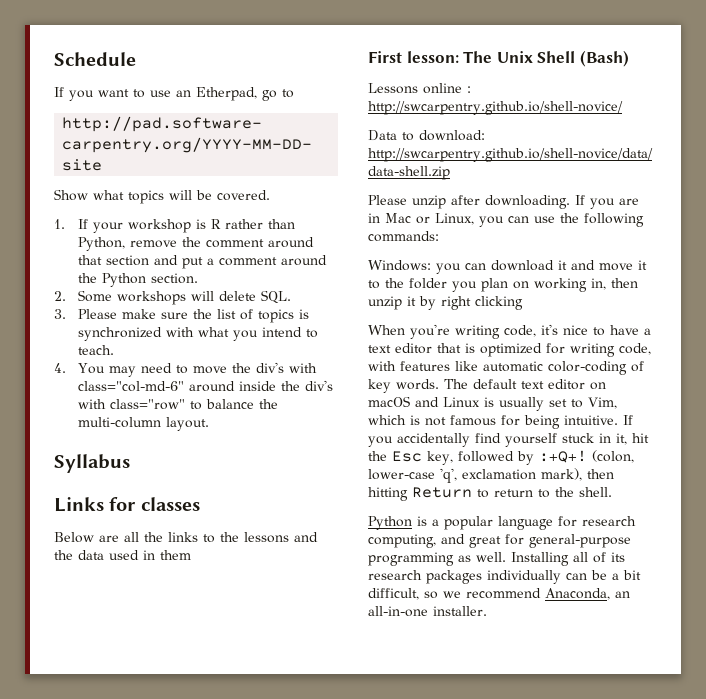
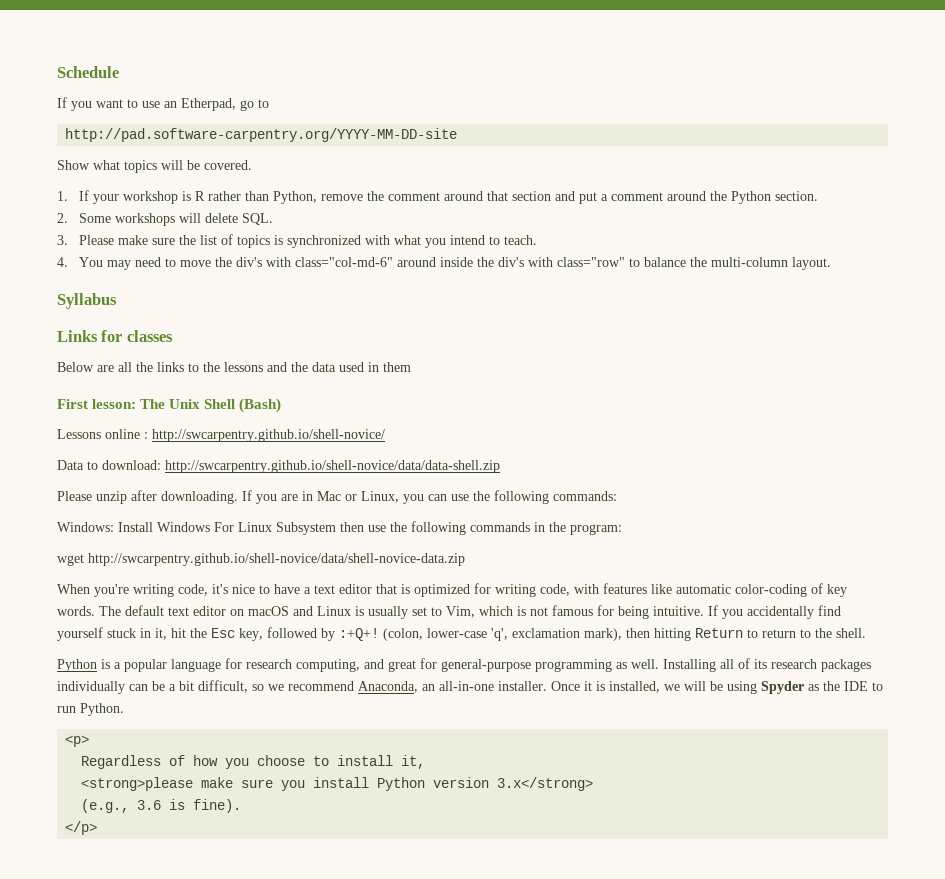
[436,260,647,274] [368,278,638,292] [368,296,523,310] you can download it and move it to the folder you plan on working in, then unzip it by right clicking -> [118,521,622,535] [57,553,465,566] Install Windows For Linux Subsystem then use the following commands in the program: // wget http://swcarpentry.github.io/shell-novice/data/shell-novice-data.zip
(487, 611) none -> [551,681,883,694] [57,703,124,716] [65,735,90,747] [81,755,426,769] [81,777,594,791] [81,799,242,813] [65,821,98,835] Once it is installed, we will be using Spyder as the IDE to run Python. // <p> // Regardless of how you choose to install it, // <strong>please make sure you install Python version 3.x</strong> // (e.g., 3.6 is fine). // </p>

